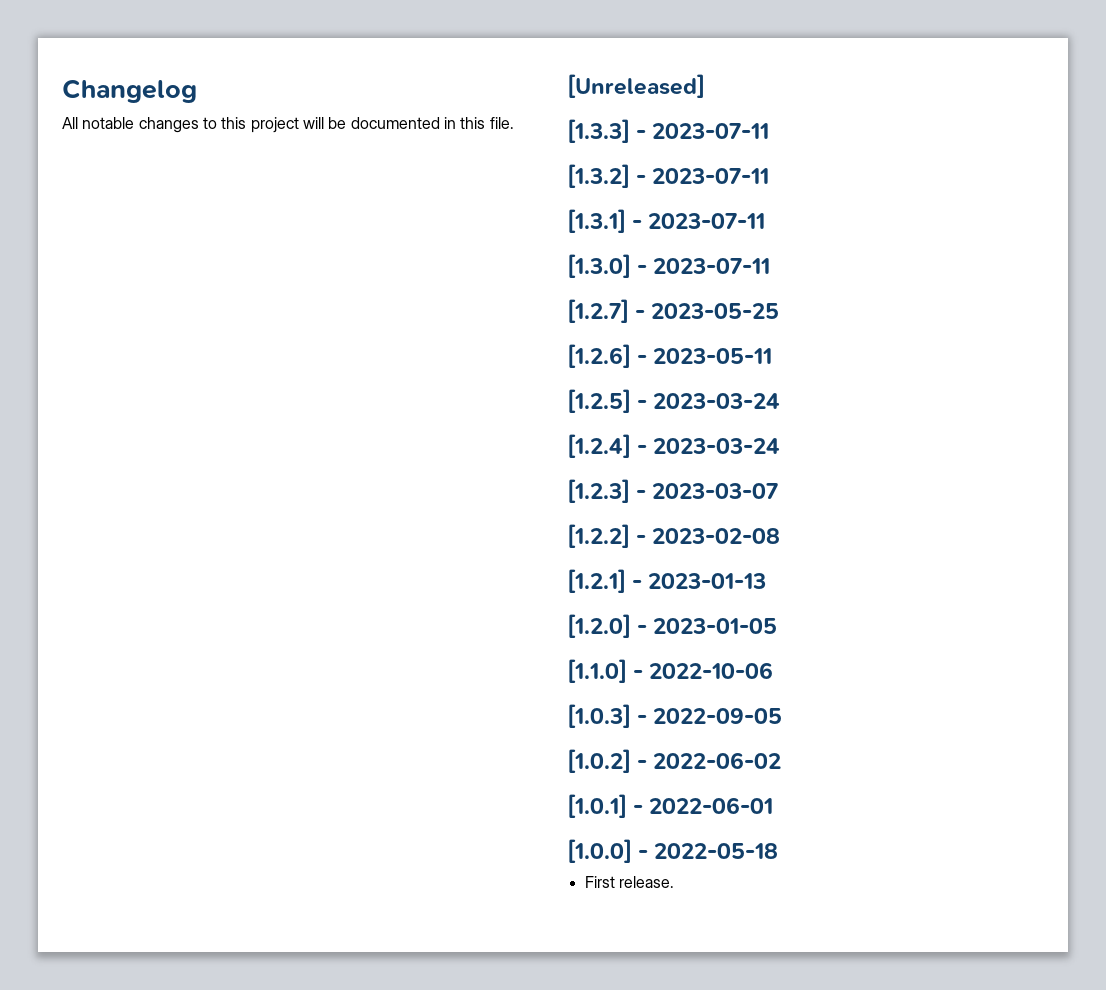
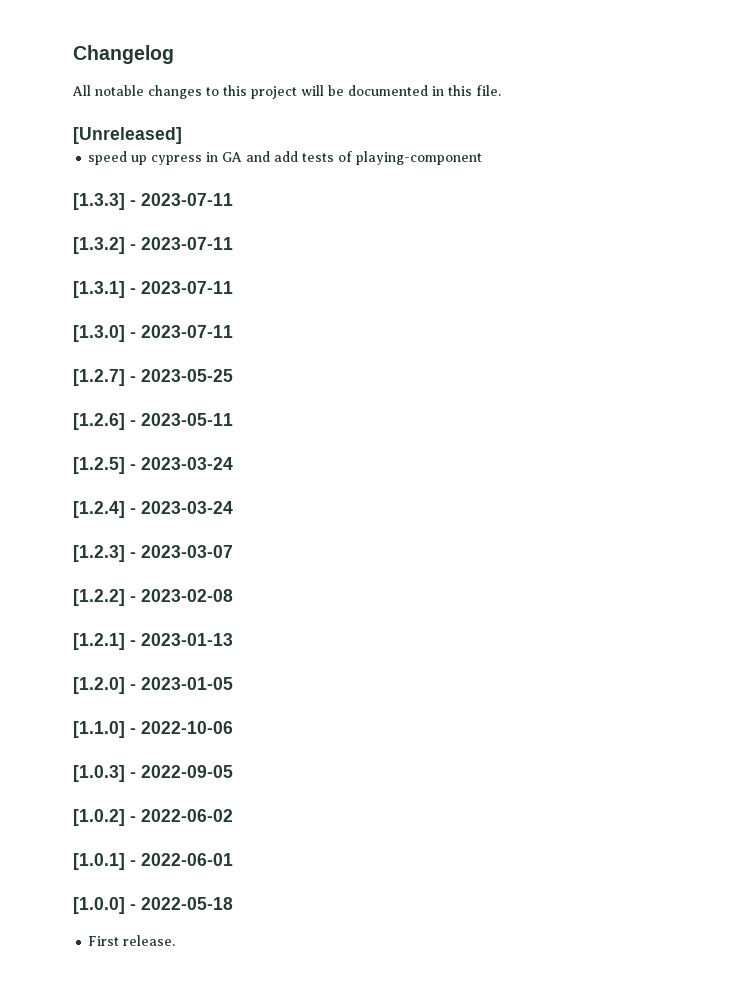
(705, 86) none -> [88,151,483,165] // speed up cypress in GA and add tests of playing-component

